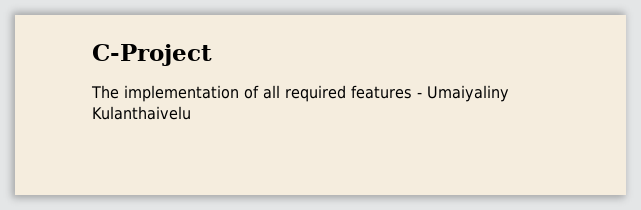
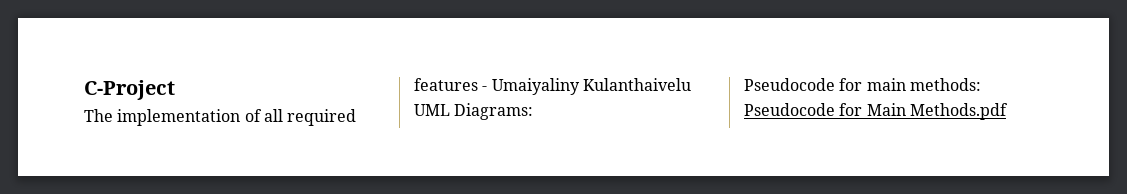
(191, 113) none -> [414,103,534,120] [744,78,981,91] [744,103,1008,120] // UML Diagrams: // Pseudocode for main methods: // Pseudocode for Main Methods.pdf

